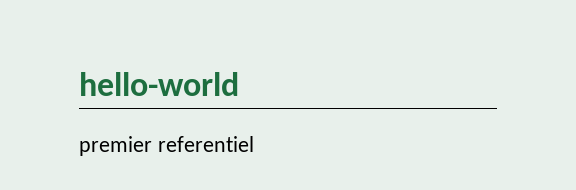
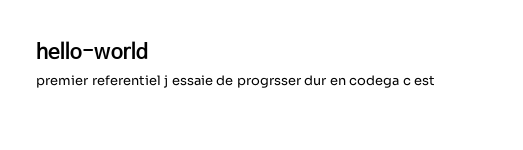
(254, 144) none -> [163,75,436,88] j essaie de progrsser dur en codega c est

